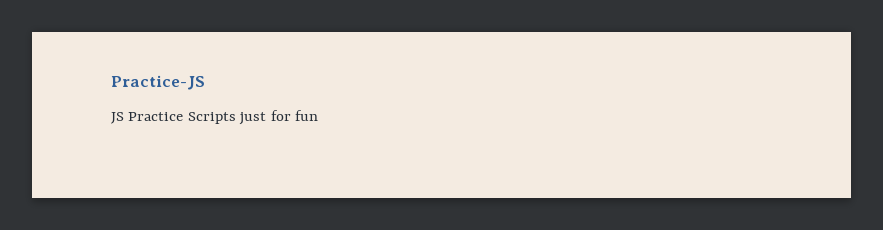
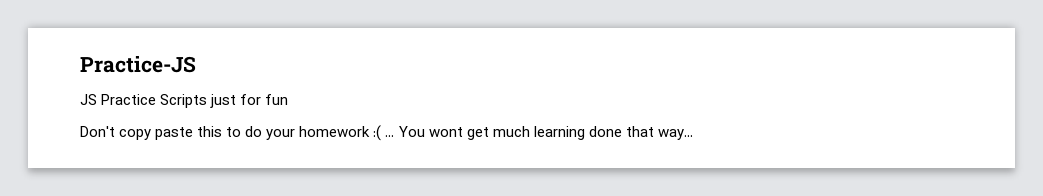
(319, 115) none -> [80,125,693,141] // Don't copy paste this to do your homework :( ... You wont get much learning done that way...

